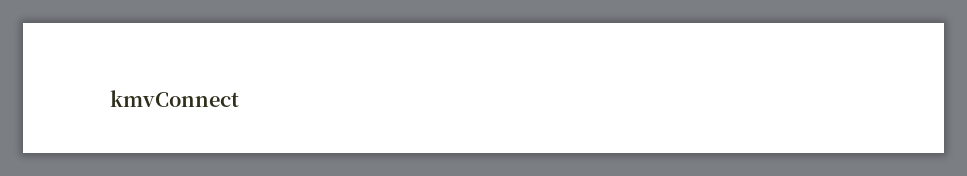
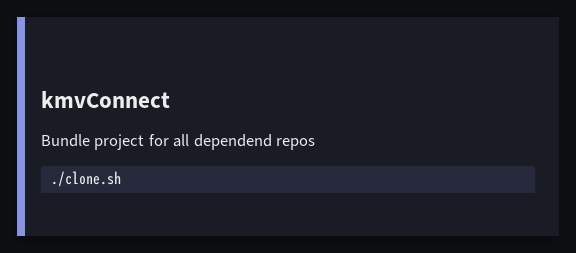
(239, 98) none -> [41,134,316,150] [50,171,121,187] // Bundle project for all dependend repos // ./clone.sh

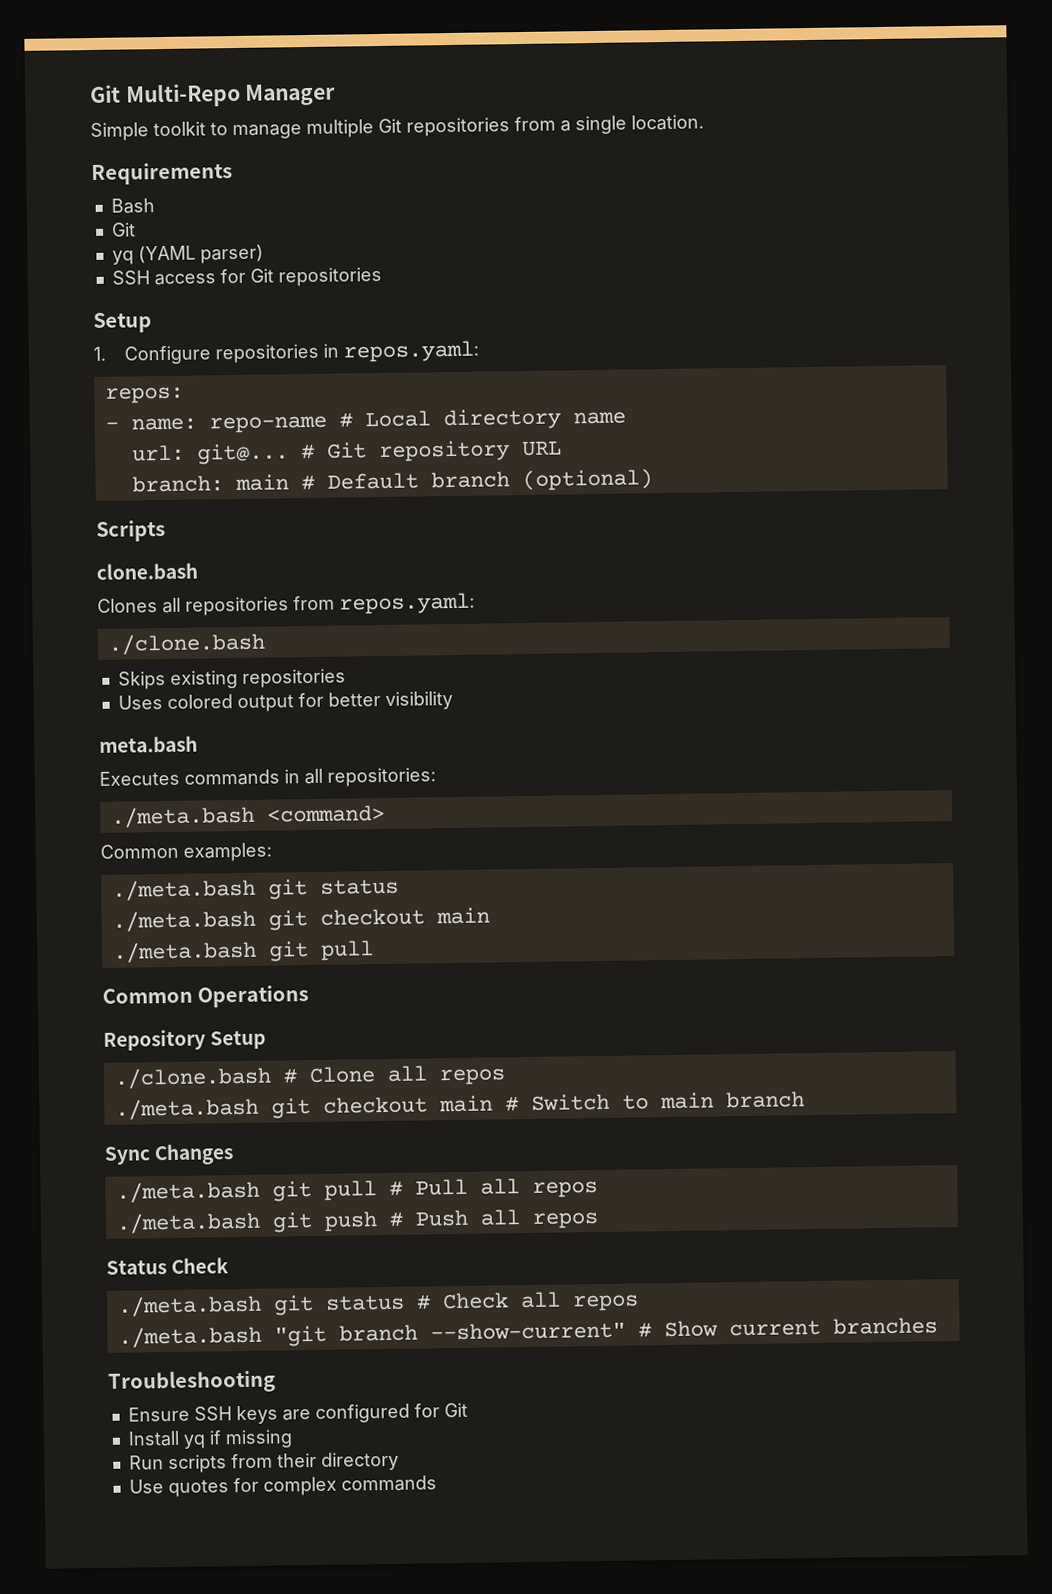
[41,91,170,108] [41,134,316,150] [50,171,121,187] kmvConnect // Bundle project for all dependend repos // ./clone.sh -> [90,82,337,108] [90,114,704,142] [91,162,233,186] [110,198,155,214] [110,222,136,237] [111,244,264,265] [111,266,382,287] [93,312,152,333] [93,340,480,365] [104,386,184,404] [104,408,626,434] [131,440,562,465] [131,468,653,493] [96,520,166,542] [96,562,198,580] [97,592,475,616] [107,632,265,655] [117,668,346,690] [117,691,453,713] [99,735,198,753] [99,767,436,787] [110,804,385,828] [100,842,272,862] [111,878,399,901] [111,907,490,932] [111,940,374,963] [102,985,310,1008] [103,1029,267,1051] [113,1065,506,1089] [114,1091,805,1120] [104,1143,235,1166] [115,1178,598,1203] [115,1209,599,1234] [106,1257,230,1275] [116,1291,639,1317] [117,1317,938,1348] [107,1369,276,1394] [127,1402,468,1425] [127,1429,293,1449] [128,1451,399,1474] [128,1475,437,1498] Git Multi-Repo Manager // Simple toolkit to manage multiple Git repositories from a single location. // Requirements // Bash // Git // yq (YAML parser) // SSH access for Git repositories // Setup // 1. Configure repositories in repos.yaml: // repos: // - name: repo-name # Local directory name // url: git@... # Git repository URL // branch: main # Default branch (optional) // Scripts // clone.bash // Clones all repositories from repos.yaml: // ./clone.bash // Skips existing repositories // Uses colored output for better visibility // meta.bash // Executes commands in all repositories: // ./meta.bash <command> // Common examples: // ./meta.bash git status // ./meta.bash git checkout main // ./meta.bash git pull // Common Operations // Repository Setup // ./clone.bash # Clone all repos // ./meta.bash git checkout main # Switch to main branch // Sync Changes // ./meta.bash git pull # Pull all repos // ./meta.bash git push # Push all repos // Status Check // ./meta.bash git status # Check all repos // ./meta.bash "git branch --show-current" # Show current branches // Troubleshooting // Ensure SSH keys are configured for Git // Install yq if missing // Run scripts from their directory // Use quotes for complex commands

